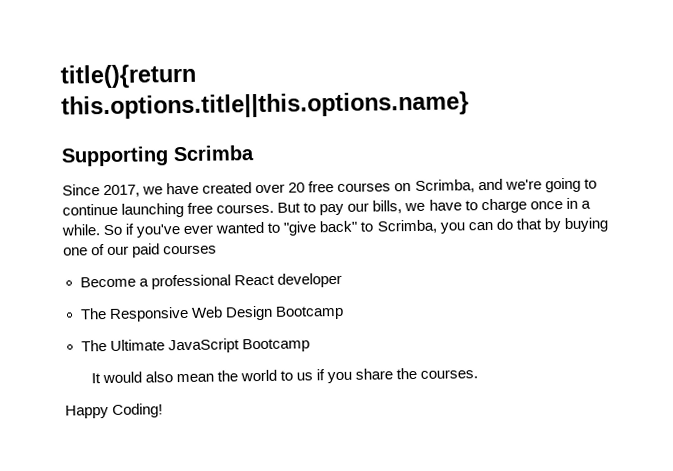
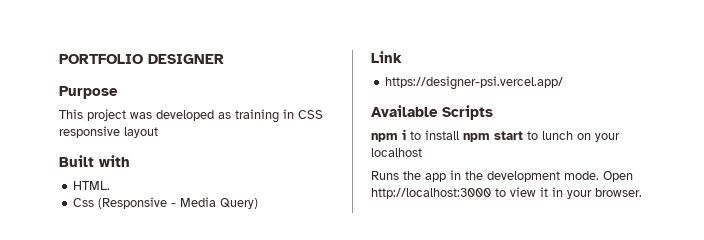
[60,63,197,89] [61,91,469,120] [61,145,255,167] [62,177,597,198] [62,197,591,218] [61,217,608,238] [63,243,218,258] [79,272,342,290] [79,305,344,322] [80,338,310,354] [90,367,479,384] [65,403,164,419] title(){return this.options.title||this.options.name} // Supporting Scrimba // Since 2017, we have created over 20 free courses on Scrimba, and we're going to continue launching free courses. But to pay our bills, we have to charge once in a while. So if you've ever wanted to "give back" to Scrimba, you can do that by buying one of our paid courses // Become a professional React developer // The Responsive Web Design Bootcamp // The Ultimate JavaScript Bootcamp // It would also mean the world to us if you share the courses. // Happy Coding! -> [59,54,224,64] [59,86,118,99] [59,109,323,123] [59,126,158,138] [59,155,130,167] [73,181,111,190] [73,197,259,209] [371,51,402,63] [385,76,564,90] [371,105,493,120] [371,129,620,142] [371,148,422,157] [371,170,633,182] [371,187,642,199] PORTFOLIO DESIGNER // Purpose // This project was developed as training in CSS responsive layout // Built with // HTML. // Css (Responsive - Media Query) // Link // https://designer-psi.vercel.app/ // Available Scripts // npm i to install npm start to lunch on your localhost // Runs the app in the development mode. Open http://localhost:3000 to view it in your browser.

